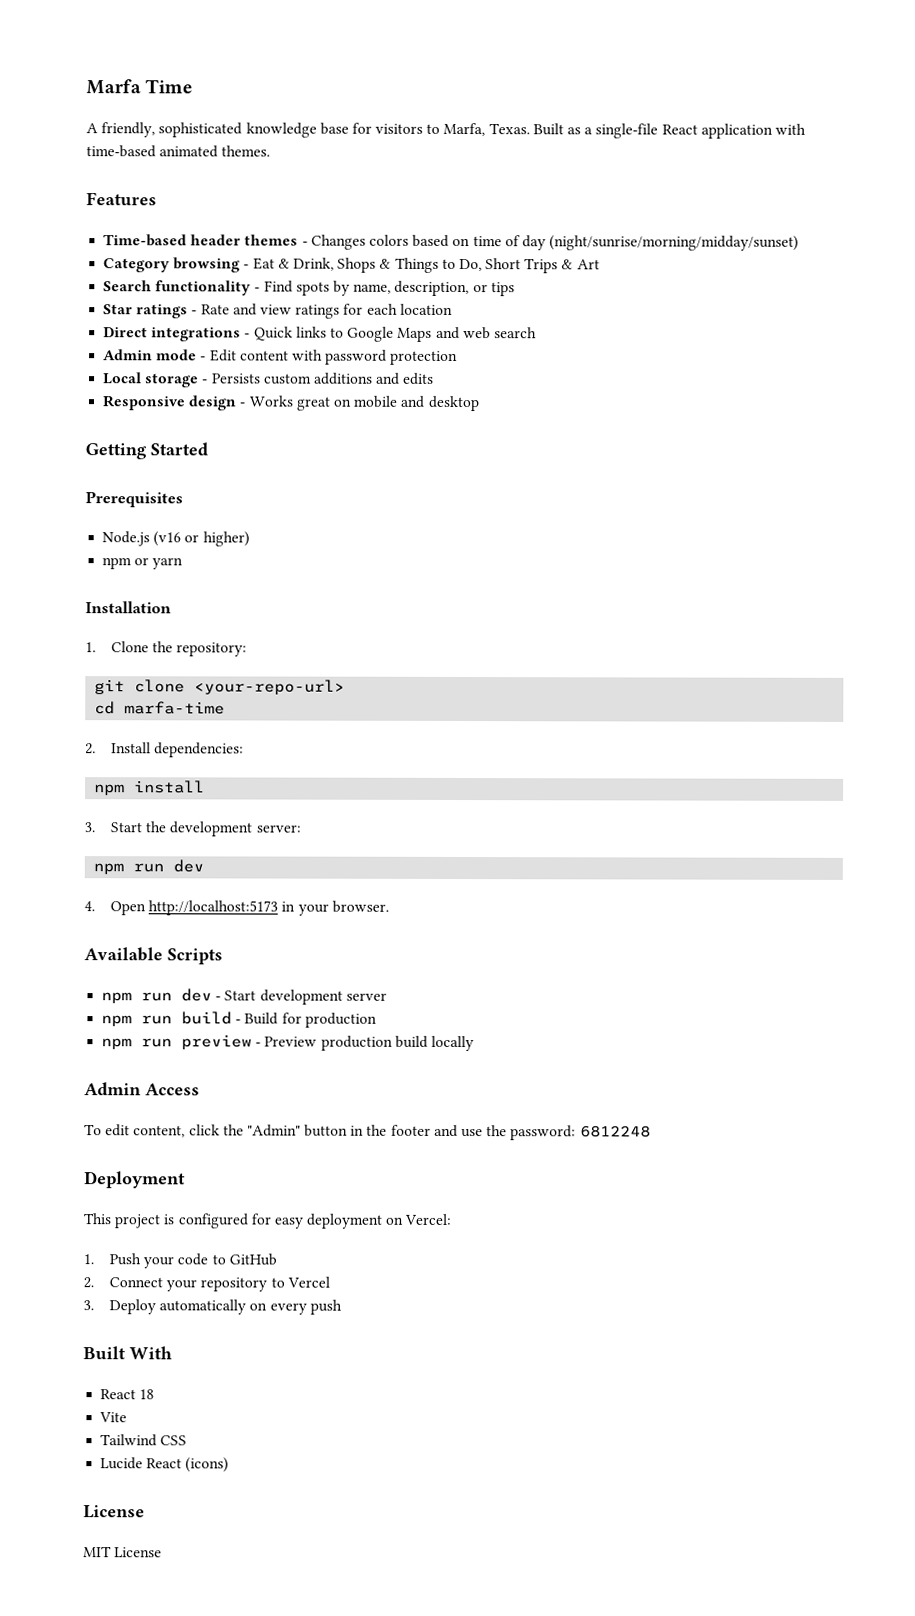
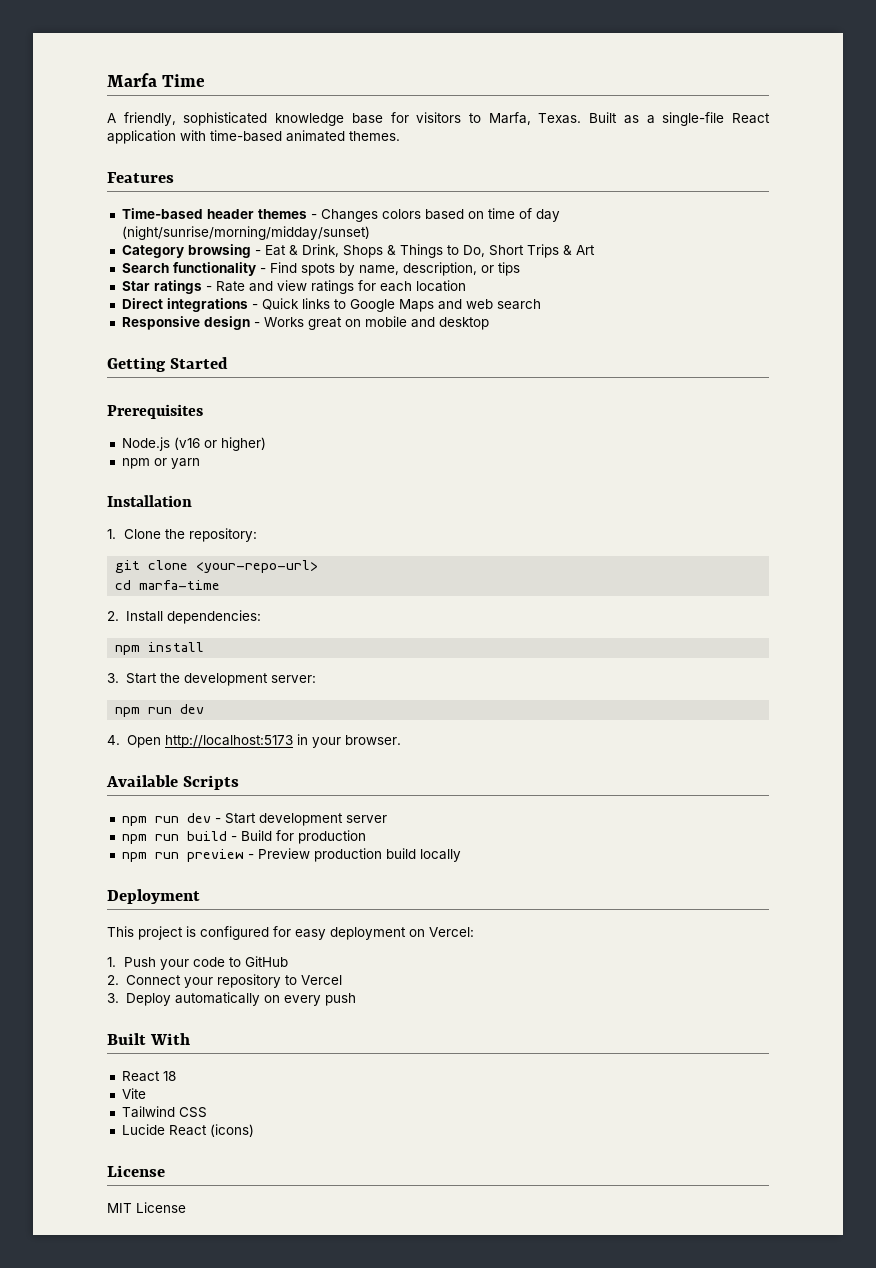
[103,349,459,366] [103,372,435,388] // Admin mode - Edit content with password protection // Local storage - Persists custom additions and edits -> (541, 304) none
[84,1082,200,1096] [84,1124,651,1141] // Admin Access // To edit content, click the "Admin" button in the footer and use the password: 6812248 -> (461, 855) none

